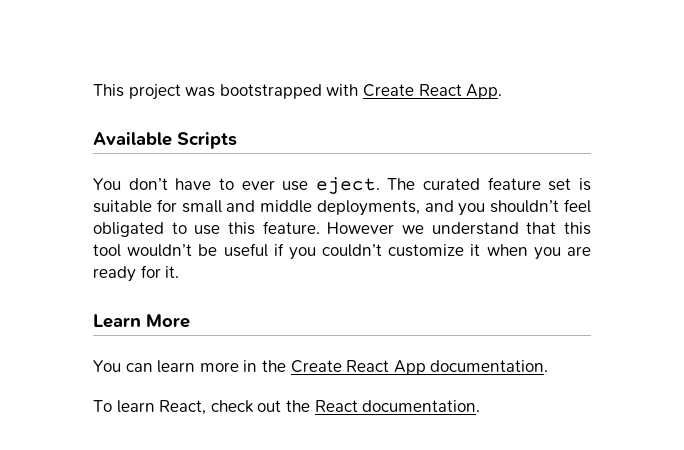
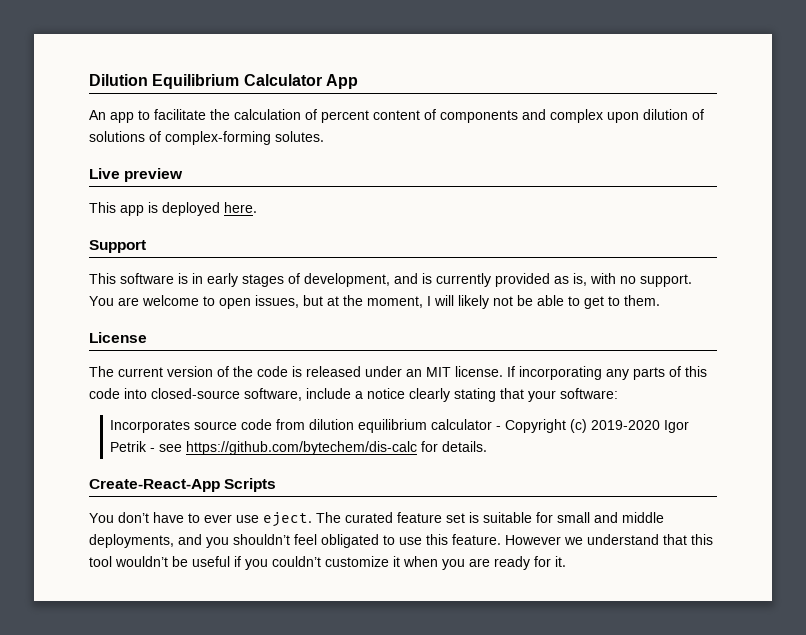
[93,84,503,100] [93,132,172,146] This project was bootstrapped with Create React App. // Available -> [89,74,358,89] [89,109,704,123] [89,131,324,145] [89,168,184,182] [89,202,257,216] [89,240,146,253] [89,273,692,287] [89,295,660,309] [89,332,147,343] [89,366,707,380] [89,388,618,402] [110,419,690,433] [110,441,488,455] [89,479,220,492] Dilution Equilibrium Calculator App // An app to facilitate the calculation of percent content of components and complex upon dilution of solutions of complex-forming solutes. // Live preview // This app is deployed here. // Support // This software is in early stages of development, and is currently provided as is, with no support. You are welcome to open issues, but at the moment, I will likely not be able to get to them. // License // The current version of the code is released under an MIT license. If incorporating any parts of this code into closed-source software, include a notice clearly stating that your software: // Incorporates source code from dilution equilibrium calculator - Copyright (c) 2019-2020 Igor Petrik - see https://github.com/bytechem/dis-calc for details. // Create-React-App
[93,314,190,328] [93,360,549,375] [93,400,481,415] // Learn More // You can learn more in the Create React App documentation. // To learn React, check out the React documentation. -> (566, 561) none

